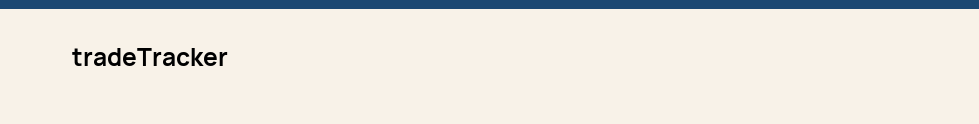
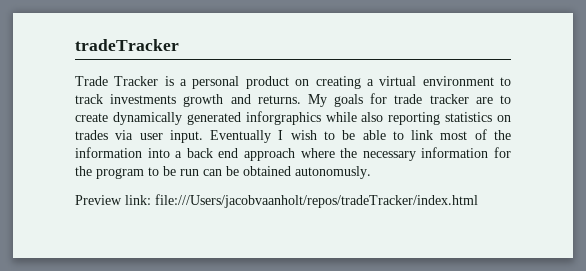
(228, 57) none -> [75,76,512,89] [75,93,512,107] [75,111,511,125] [75,129,511,143] [75,147,512,161] [75,166,371,179] [75,194,478,208] // Trade Tracker is a personal product on creating a virtual environment to track investments growth and returns. My goals for trade tracker are to create dynamically generated inforgraphics while also reporting statistics on trades via user input. Eventually I wish to be able to link most of the information into a back end approach where the necessary information for the program to be run can be obtained autonomusly. // Preview link: file:///Users/jacobvaanholt/repos/tradeTracker/index.html

